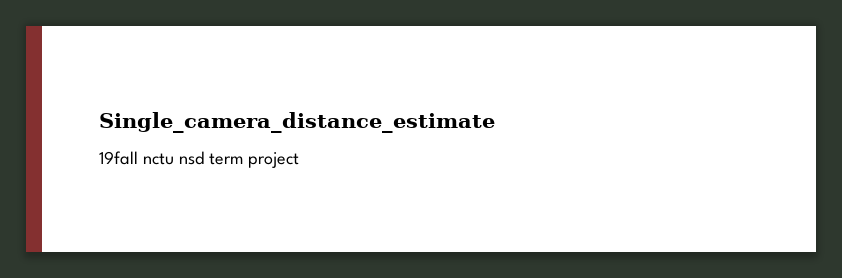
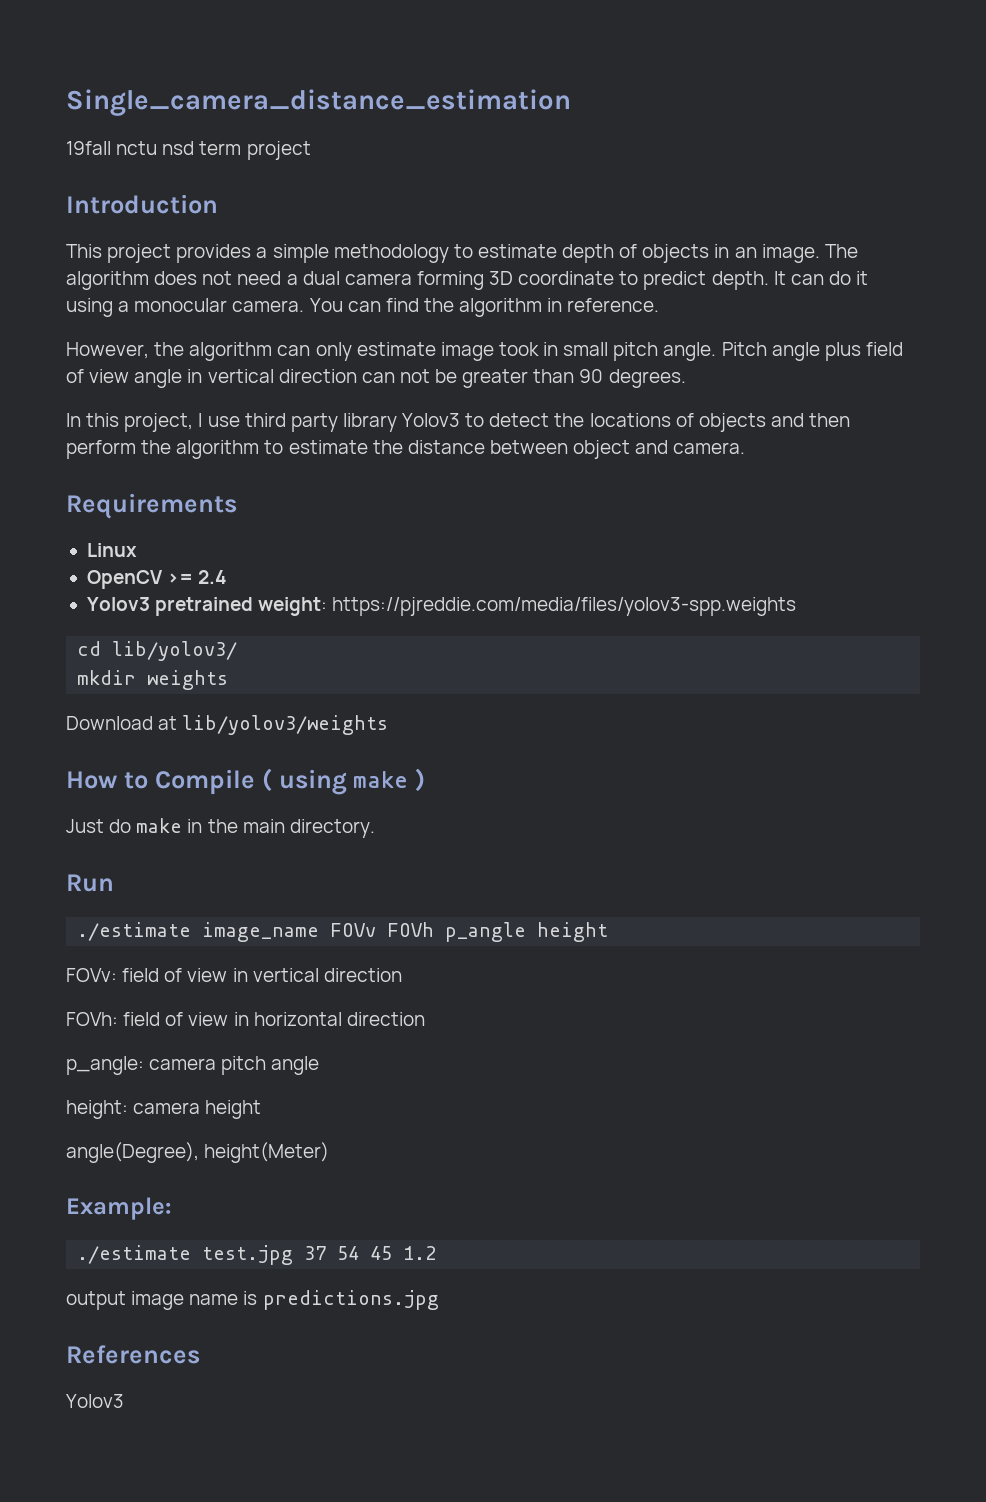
[99,112,495,133] Single_camera_distance_estimate -> [66,89,571,116] Single_camera_distance_estimation
(300, 160) none -> [66,194,218,214] [66,244,858,263] [66,271,869,290] [66,298,660,317] [66,342,903,361] [66,369,686,388] [66,413,851,432] [66,440,746,459] [66,493,237,519] [86,543,137,557] [86,570,228,589] [86,597,797,616] [77,641,238,661] [77,670,229,690] [66,715,389,735] [66,768,426,795] [66,818,375,838] [66,874,114,892] [77,922,609,942] [66,968,402,982] [66,1012,425,1026] [66,1056,320,1075] [66,1100,262,1119] [66,1142,330,1163] [66,1197,171,1220] [77,1245,437,1265] [66,1290,439,1310] [66,1345,200,1364] [66,1394,124,1408] // Introduction // This project provides a simple methodology to estimate depth of objects in an image. The algorithm does not need a dual camera forming 3D coordinate to predict depth. It can do it using a monocular camera. You can find the algorithm in reference. // However, the algorithm can only estimate image took in small pitch angle. Pitch angle plus field of view angle in vertical direction can not be greater than 90 degrees. // In this project, I use third party library Yolov3 to detect the locations of objects and then perform the algorithm to estimate the distance between object and camera. // Requirements // Linux // OpenCV >= 2.4 // Yolov3 pretrained weight: https://pjreddie.com/media/files/yolov3-spp.weights // cd lib/yolov3/ // mkdir weights // Download at lib/yolov3/weights // How to Compile ( using make ) // Just do make in the main directory. // Run // ./estimate image_name FOVv FOVh p_angle height // FOVv: field of view in vertical direction // FOVh: field of view in horizontal direction // p_angle: camera pitch angle // height: camera height // angle(Degree), height(Meter) // Example: // ./estimate test.jpg 37 54 45 1.2 // output image name is predictions.jpg // References // Yolov3

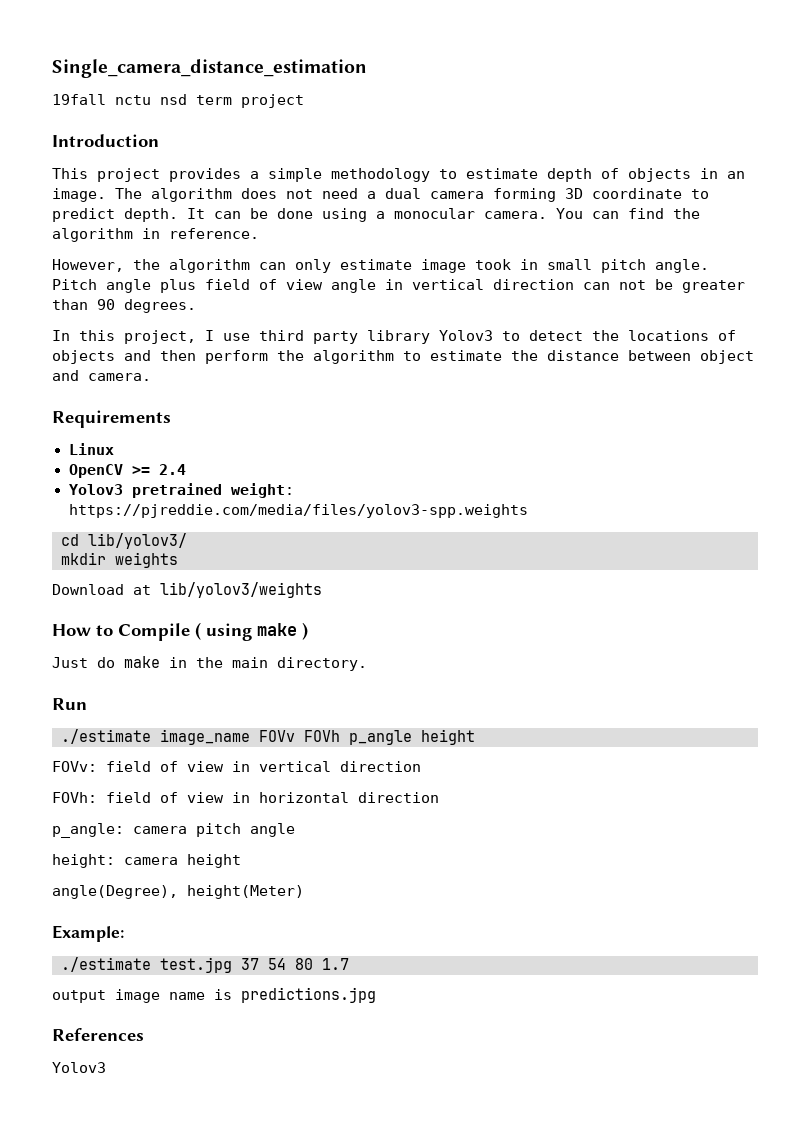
[828,271,869,285] do it -> [250,208,313,219] be done
[370,1246,437,1260] 45 1.2 -> [295,958,349,970] 80 1.7

